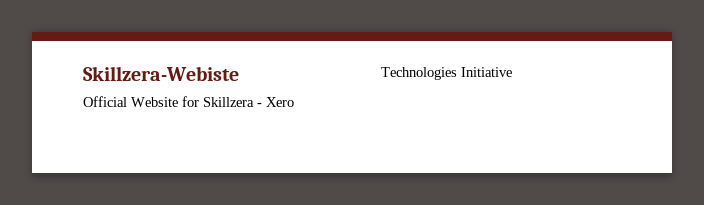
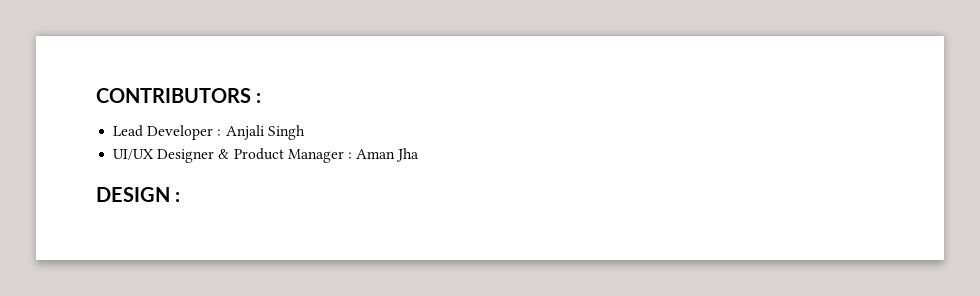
[83,66,239,81] [83,96,294,107] [381,67,512,80] Skillzera-Webiste // Official Website for Skillzera - Xero Technologies Initiative -> [96,88,262,103] [113,125,305,140] [113,148,420,163] [96,187,181,202] CONTRIBUTORS : // Lead Developer : Anjali Singh // UI/UX Designer & Product Manager : Aman Jha // DESIGN :

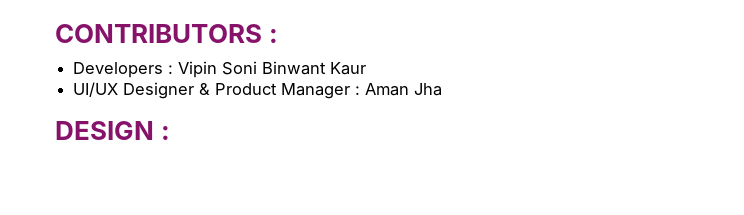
[113,125,305,140] Lead Developer : Anjali Singh -> [73,61,367,78] Developers : Vipin Soni Binwant Kaur

